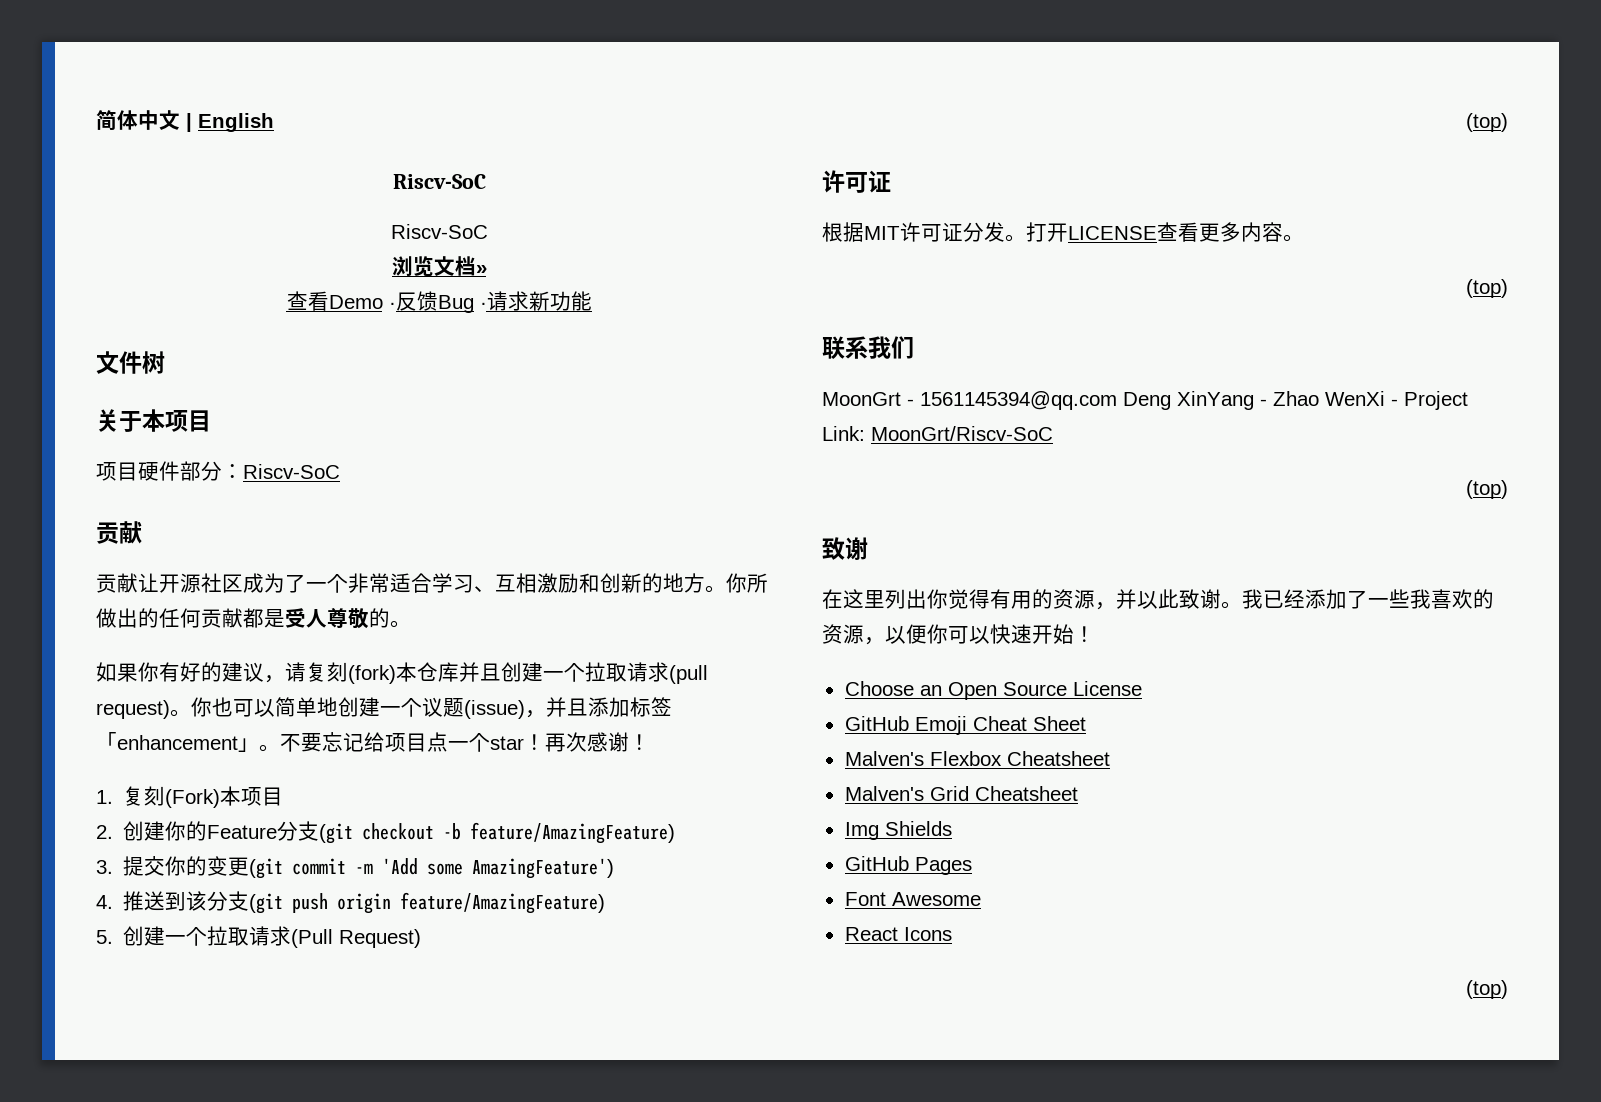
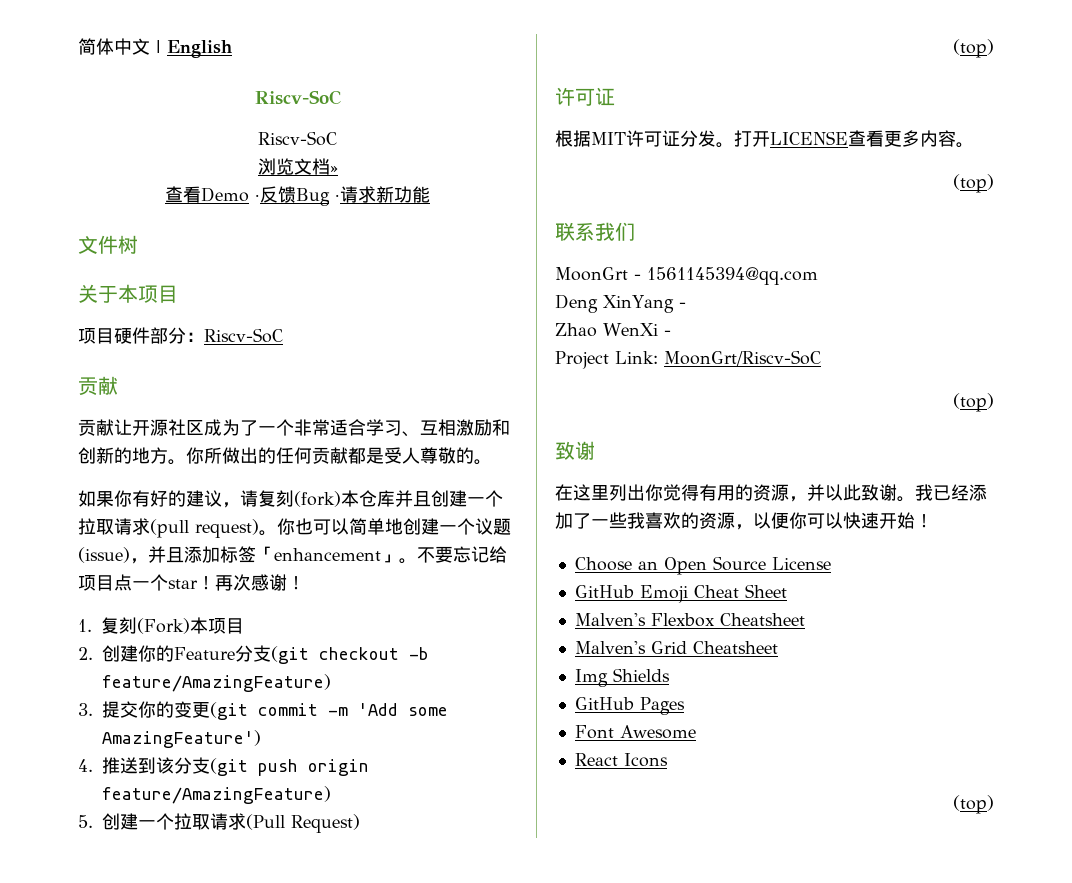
(1117, 400) none -> (818, 276) //
(1267, 402) none -> (686, 305) //
(1398, 402) none -> (671, 333) //

